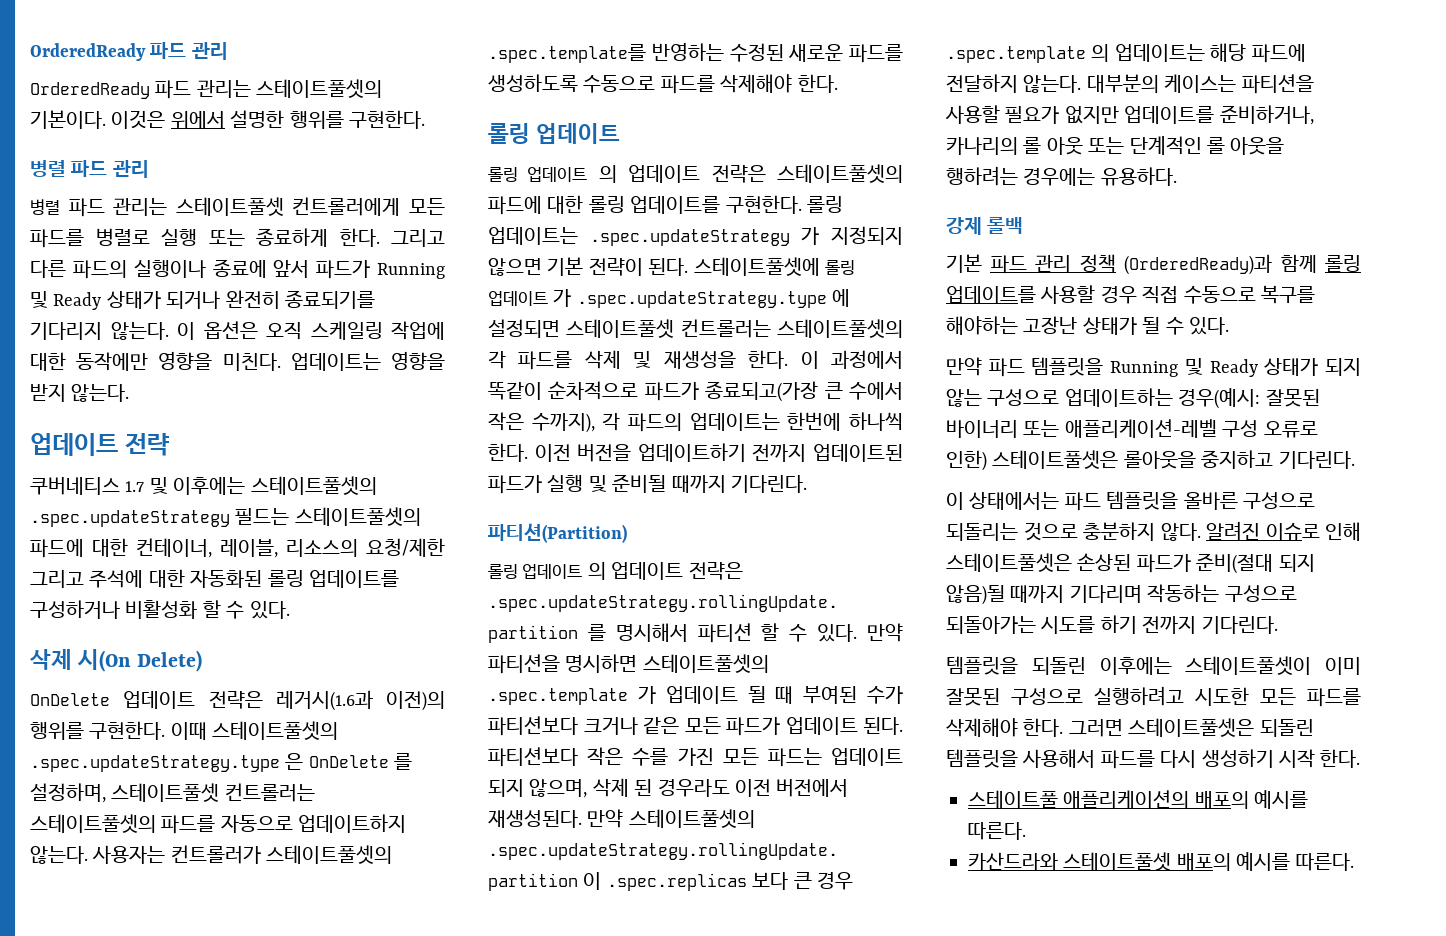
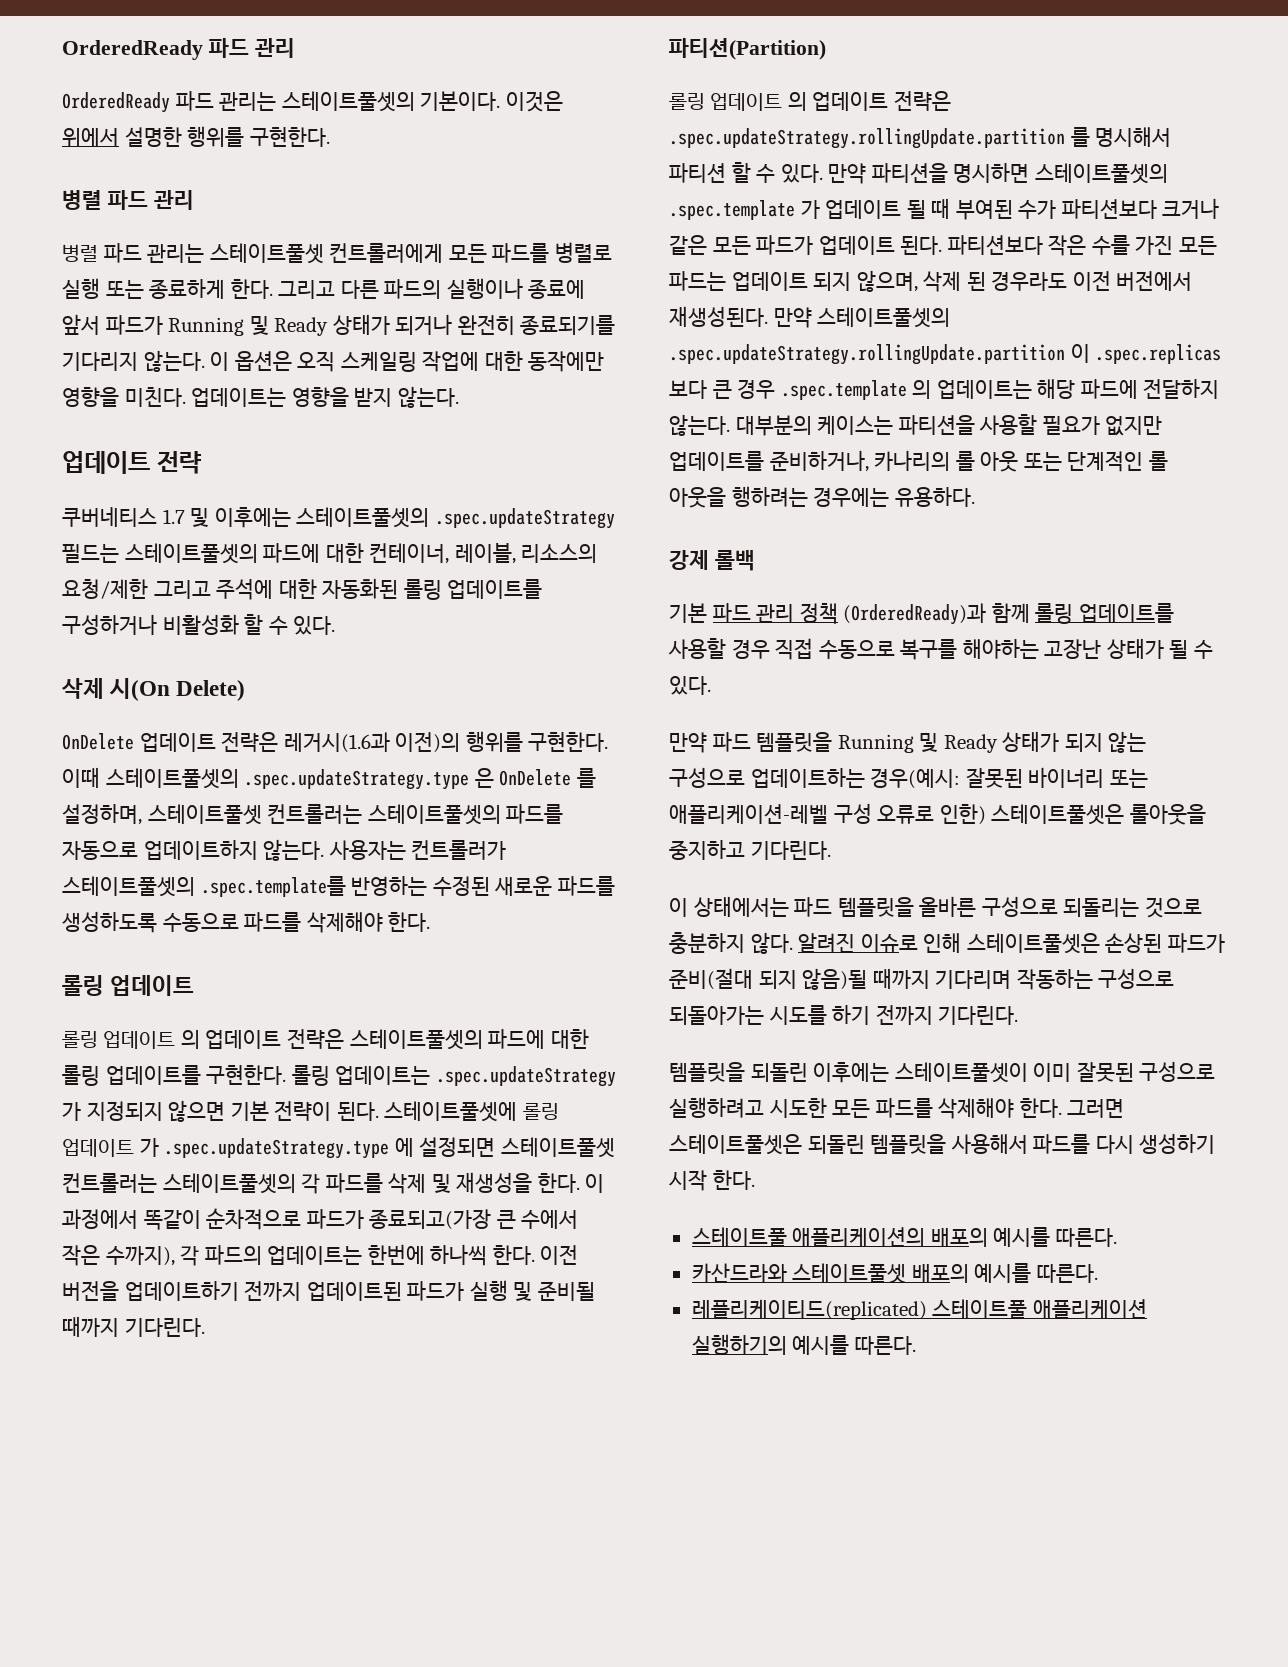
(1354, 862) none -> [691,1299,1147,1320] [691,1334,916,1355] // 레플리케이티드(replicated) 스테이트풀 애플리케이션 실행하기의 예시를 따른다.

